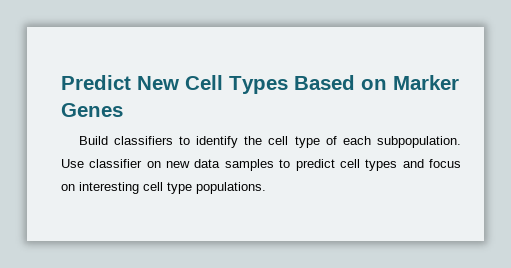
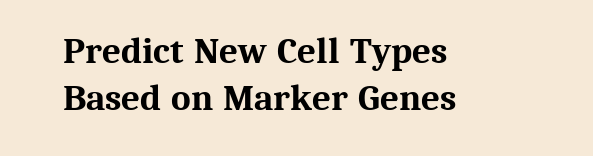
[78,136,461,148] [61,159,462,171] [61,182,266,194] // Build classifiers to identify the cell type of each subpopulation. Use classifier on new data samples to predict cell types and focus on interesting cell type populations. -> (456, 98) none

